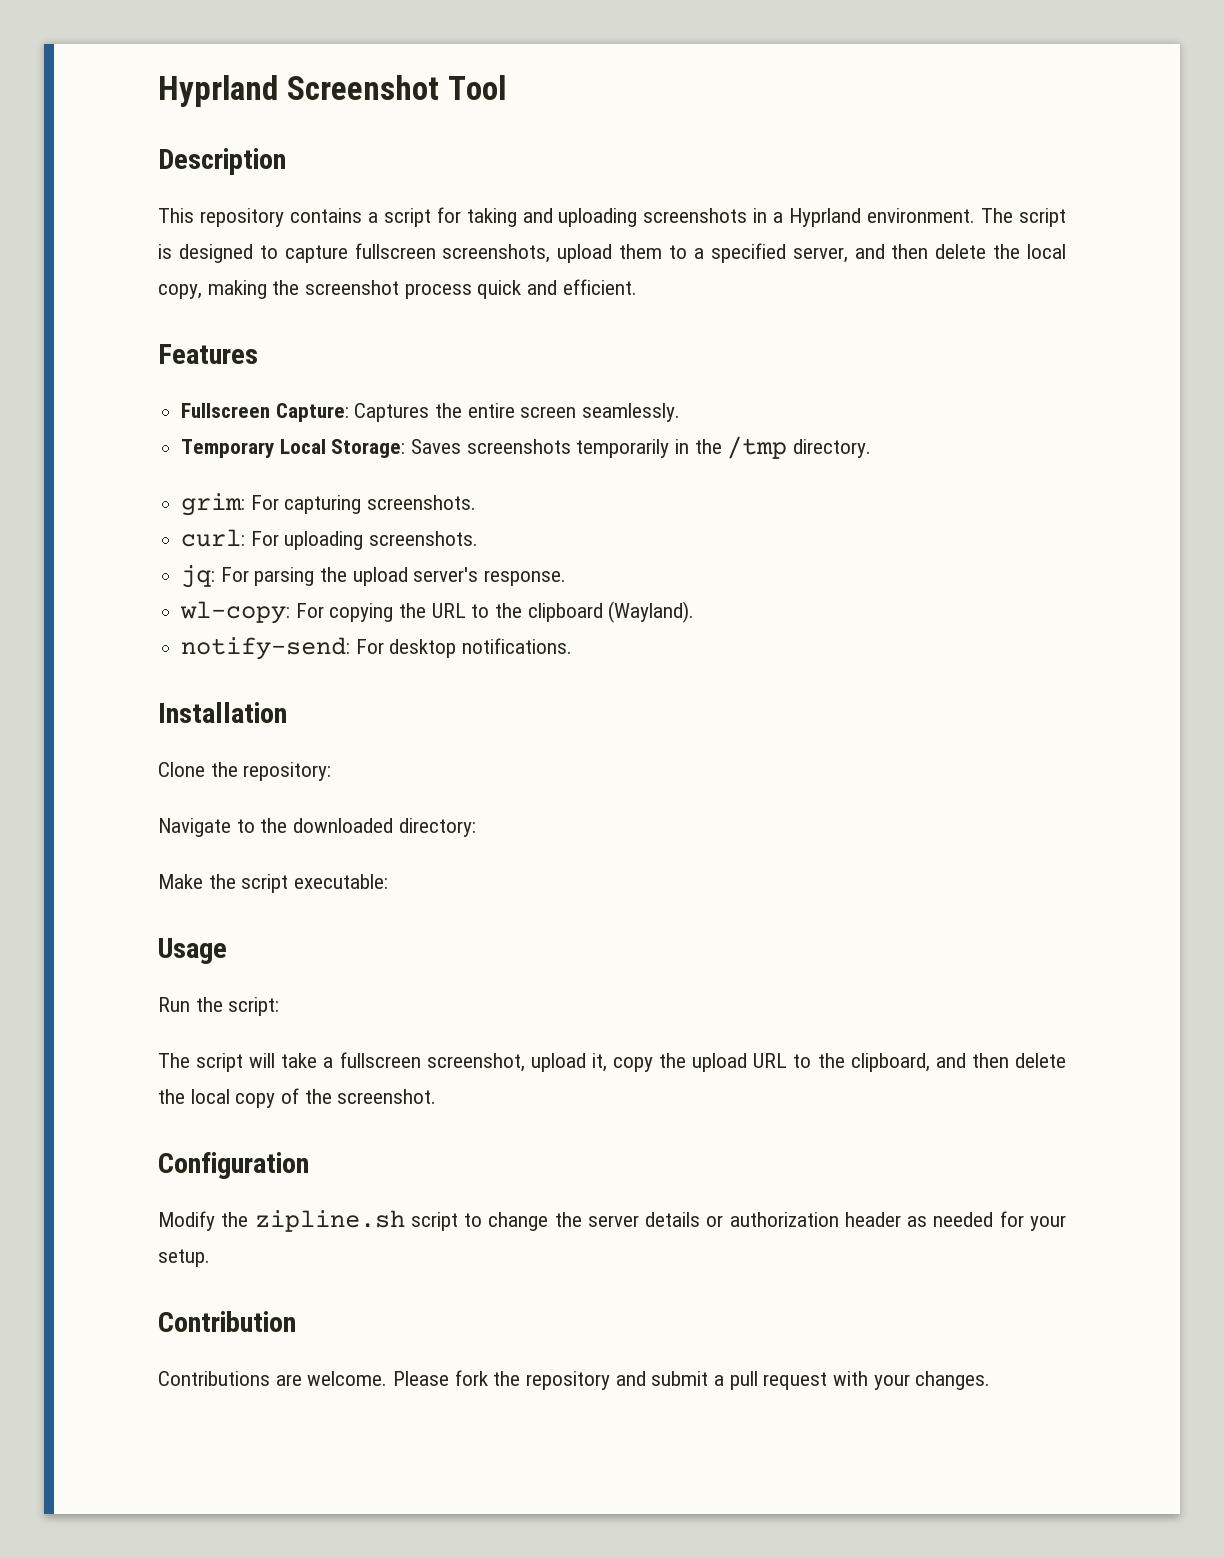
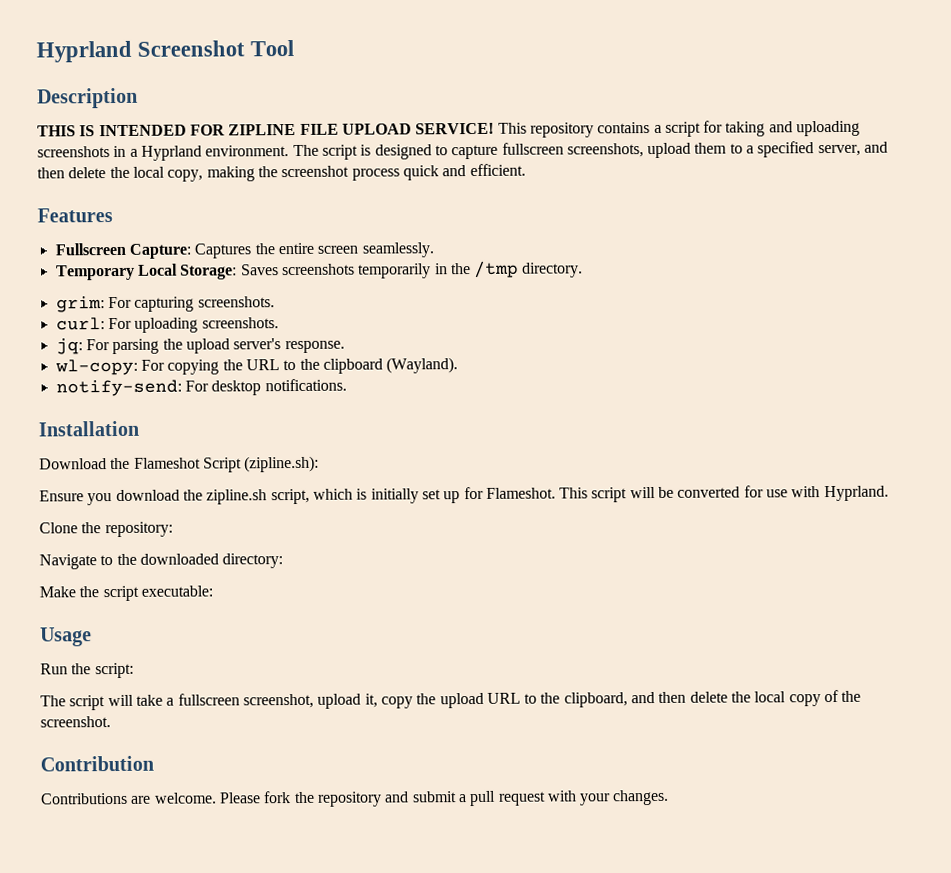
(286, 161) none -> [37,122,495,137] THIS IS INTENDED FOR ZIPLINE FILE UPLOAD SERVICE!
(287, 712) none -> [39,455,320,473] [39,485,889,506] // Download the Flameshot Script (zipline.sh): // Ensure you download the zipline.sh script, which is initially set up for Flameshot. This script will be converted for use with Hyprland.
[158,1152,309,1179] [158,1210,1066,1232] [158,1249,210,1267] // Configuration // Modify the zipline.sh script to change the server details or authorization header as needed for your setup. -> (111, 722) none

